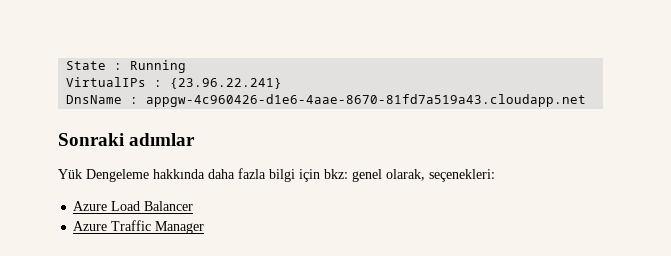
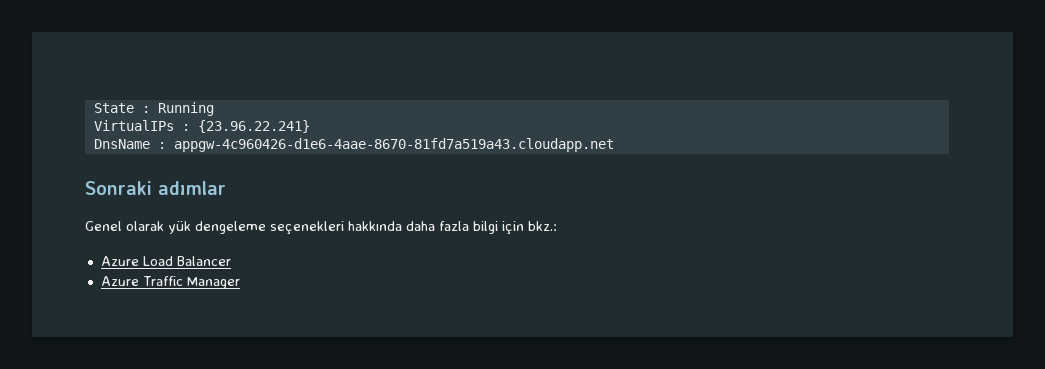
[58,169,149,182] Yük Dengeleme -> [85,221,344,235] Genel olarak yük dengeleme seçenekleri
[324,169,495,182] bkz: genel olarak, seçenekleri: -> [528,221,557,231] bkz.:

